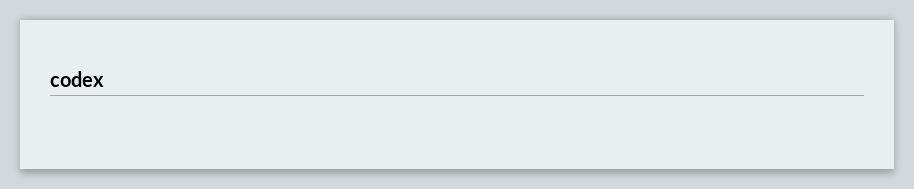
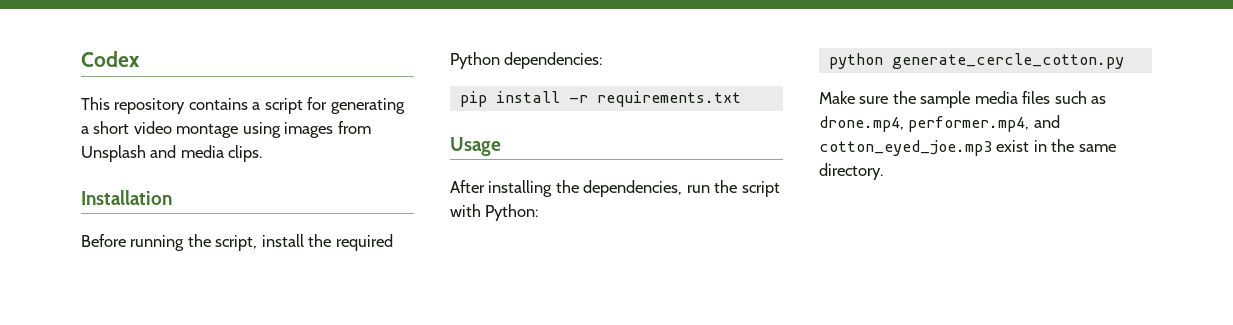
[50,71,104,87] codex -> [81,51,140,67] [81,97,405,114] [81,121,371,138] [81,145,263,162] [81,190,172,205] [81,234,393,251] [450,52,603,69] [459,91,741,107] [450,137,501,156] [450,180,780,197] [450,204,539,221] [828,53,1124,69] [819,91,1107,108] [819,115,1060,132] [819,139,1116,156] [819,163,883,180] Codex // This repository contains a script for generating a short video montage using images from Unsplash and media clips. // Installation // Before running the script, install the required Python dependencies: // pip install -r requirements.txt // Usage // After installing the dependencies, run the script with Python: // python generate_cercle_cotton.py // Make sure the sample media files such as drone.mp4, performer.mp4, and cotton_eyed_joe.mp3 exist in the same directory.

